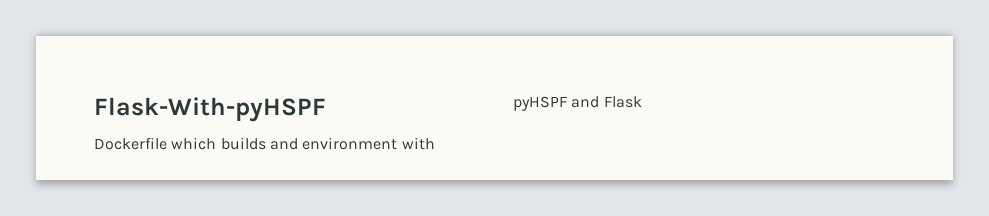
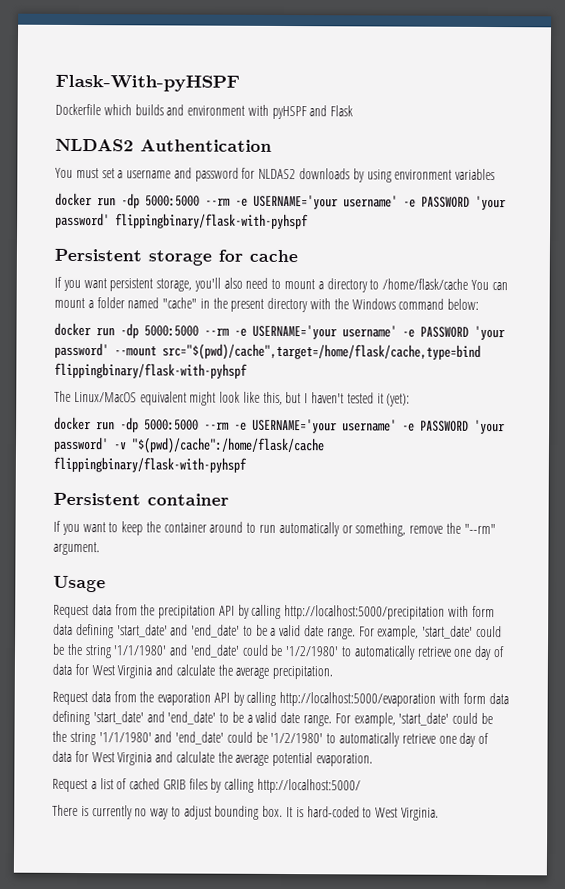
(642, 102) none -> [55,138,272,152] [55,167,496,183] [55,192,506,211] [55,212,309,230] [54,248,298,266] [54,276,508,293] [54,297,480,313] [54,322,505,341] [54,342,481,361] [54,362,248,379] [54,390,411,407] [54,416,505,435] [53,436,325,455] [53,456,247,473] [53,492,229,506] [53,520,496,537] [53,541,100,556] [53,575,106,593] [53,604,495,620] [53,623,502,640] [52,643,505,661] [52,663,334,680] [52,691,509,707] [52,710,493,727] [52,730,490,747] [52,750,374,767] [52,778,362,794] [52,804,439,821] // NLDAS2 Authentication // You must set a username and password for NLDAS2 downloads by using environment variables // docker run -dp 5000:5000 --rm -e USERNAME='your username' -e PASSWORD 'your password' flippingbinary/flask-with-pyhspf // Persistent storage for cache // If you want persistent storage, you'll also need to mount a directory to /home/flask/cache You can mount a folder named "cache" in the present directory with the Windows command below: // docker run -dp 5000:5000 --rm -e USERNAME='your username' -e PASSWORD 'your password' --mount src="$(pwd)/cache",target=/home/flask/cache,type=bind flippingbinary/flask-with-pyhspf // The Linux/MacOS equivalent might look like this, but I haven't tested it (yet): // docker run -dp 5000:5000 --rm -e USERNAME='your username' -e PASSWORD 'your password' -v "$(pwd)/cache":/home/flask/cache flippingbinary/flask-with-pyhspf // Persistent container // If you want to keep the container around to run automatically or something, remove the "--rm" argument. // Usage // Request data from the precipitation API by calling http://localhost:5000/precipitation with form data defining 'start_date' and 'end_date' to be a valid date range. For example, 'start_date' could be the string '1/1/1980' and 'end_date' could be '1/2/1980' to automatically retrieve one day of data for West Virginia and calculate the average precipitation. // Request data from the evaporation API by calling http://localhost:5000/evaporation with form data defining 'start_date' and 'end_date' to be a valid date range. For example, 'start_date' could be the string '1/1/1980' and 'end_date' could be '1/2/1980' to automatically retrieve one day of data for West Virginia and calculate the average potential evaporation. // Request a list of cached GRIB files by calling http://localhost:5000/ // There is currently no way to adjust bounding box. It is hard-coded to West Virginia.

